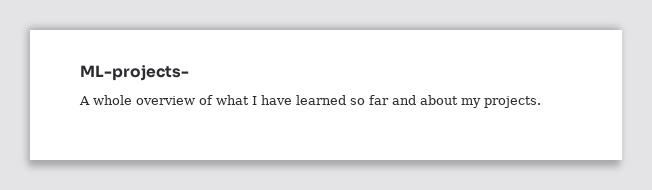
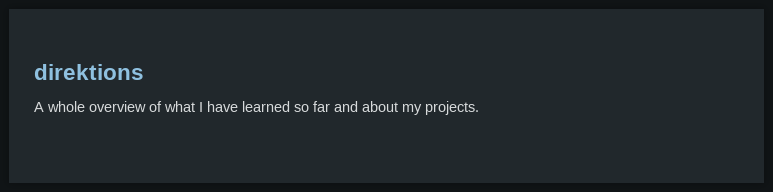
[80,65,189,81] ML-projects- -> [34,64,144,80] direktions

